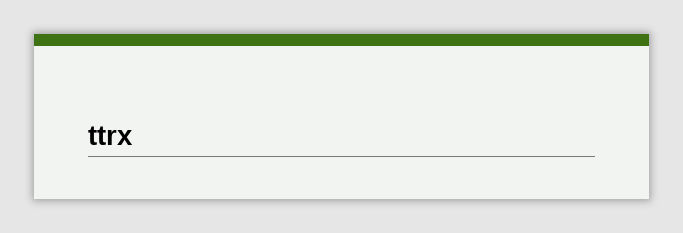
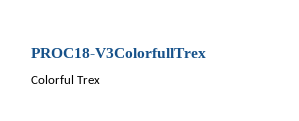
[88,126,133,145] ttrx -> [31,48,206,58] [31,75,101,84] PROC18-V3ColorfullTrex // Colorful Trex

